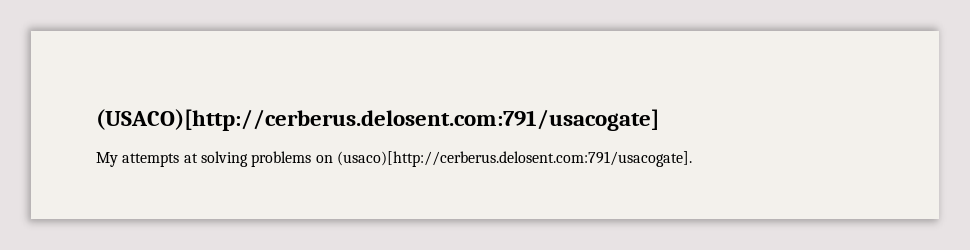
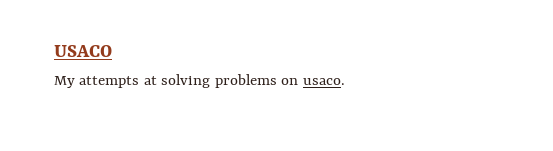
[96,109,659,131] (USACO)[http://cerberus.delosent.com:791/usacogate] -> [54,45,112,57] USACO
[336,151,692,167] (usaco)[http://cerberus.delosent.com:791/usacogate]. -> [302,78,345,85] usaco.

